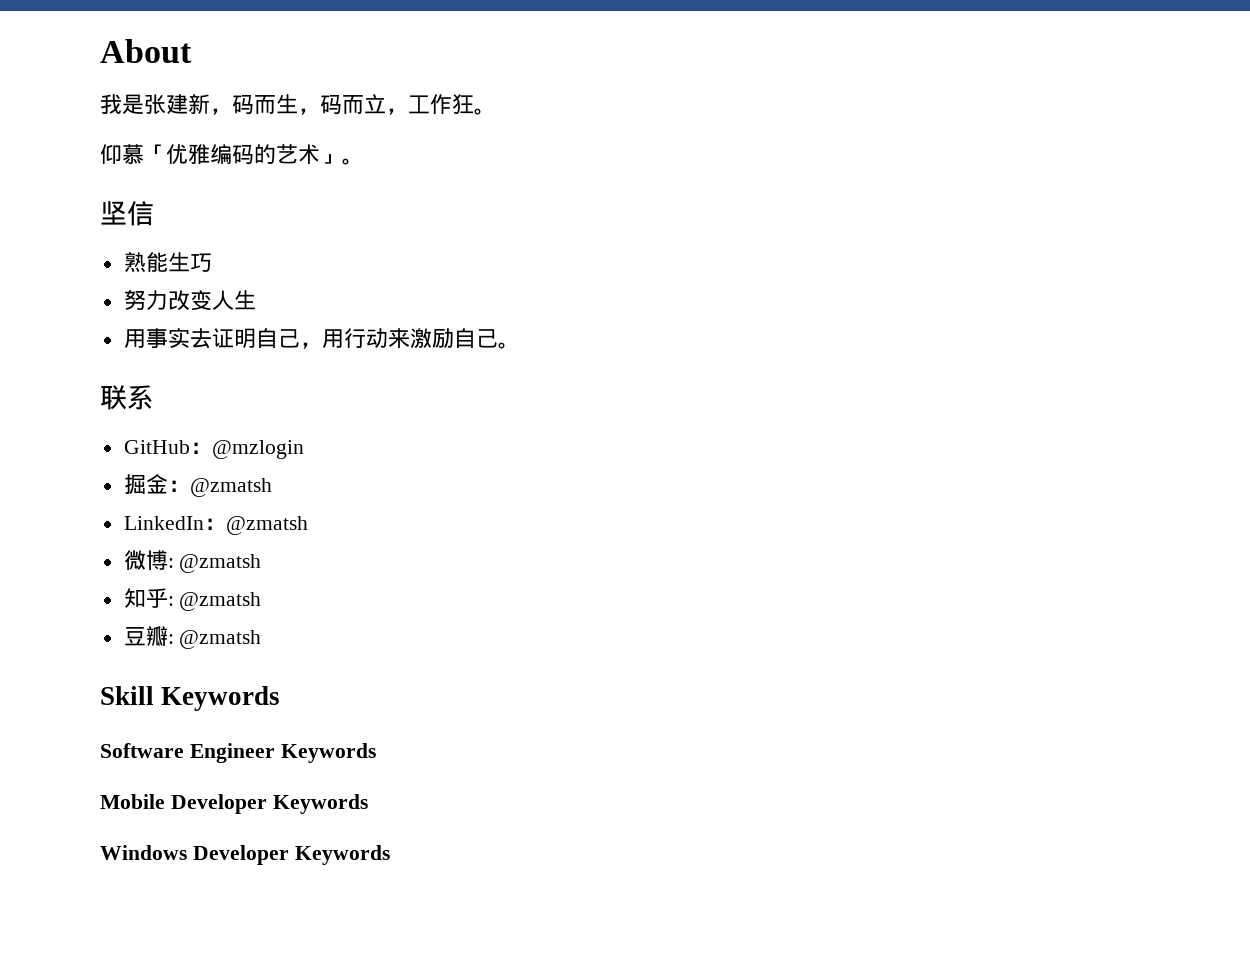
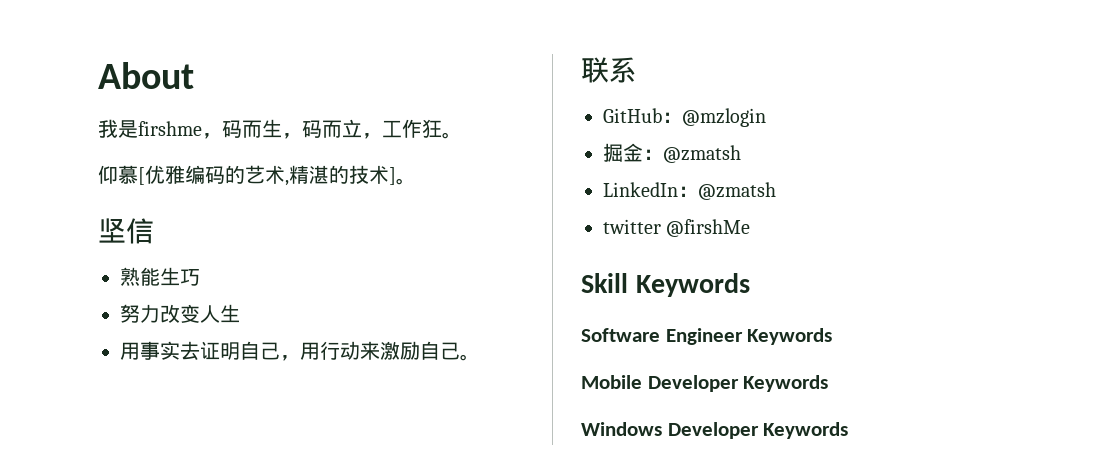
[144,94,210,115] 张建新 -> [138,121,202,136] firshme
[144,144,166,162] 「 -> [138,167,145,185] [
[320,154,342,164] 」 -> [285,165,396,186] ,精湛的技术]
[123,550,262,573] [123,588,262,611] [123,626,262,649] 微博: @zmatsh // 知乎: @zmatsh // 豆瓣: @zmatsh -> [603,219,751,237] twitter @firshMe

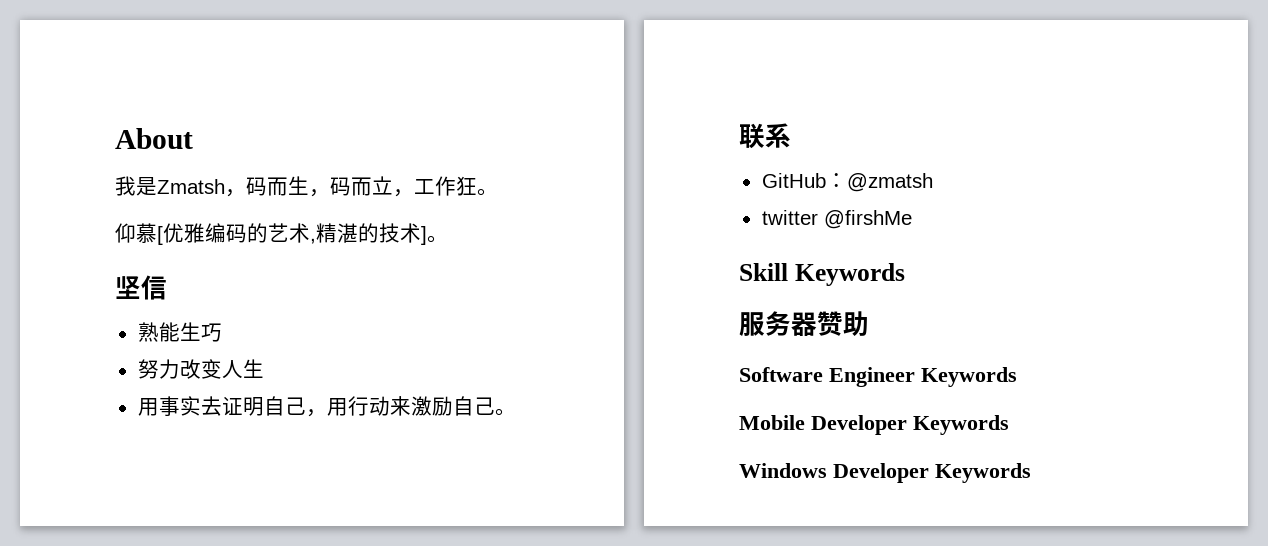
[138,121,202,136] firshme -> [157,179,225,194] Zmatsh
[682,108,766,127] [603,143,741,163] [603,182,698,197] @mzlogin // 掘金：@zmatsh // LinkedIn： -> (847, 180) none
(750, 285) none -> [739,311,869,336] // 服务器赞助

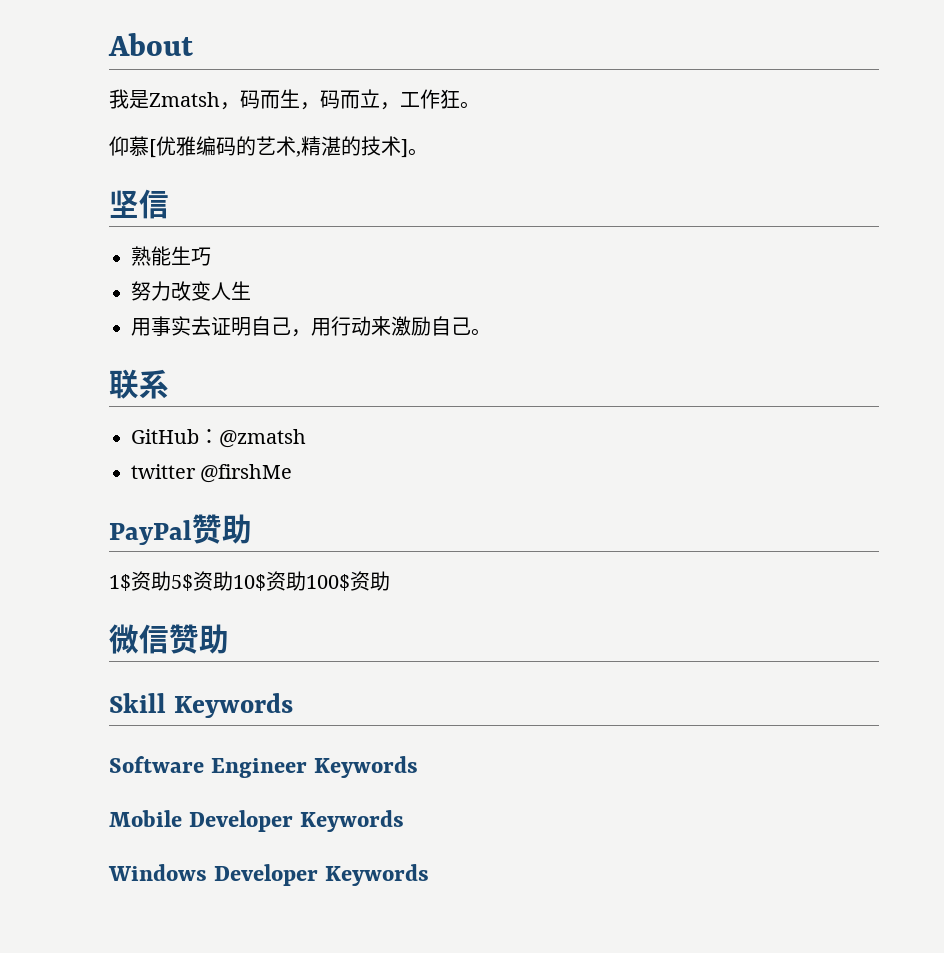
(912, 219) none -> [109,514,252,545] [109,571,390,591] [109,624,229,654] // PayPal赞助 // 1$资助5$资助10$资助100$资助 // 微信赞助
[739,311,869,336] // 服务器赞助 -> (293, 705) none

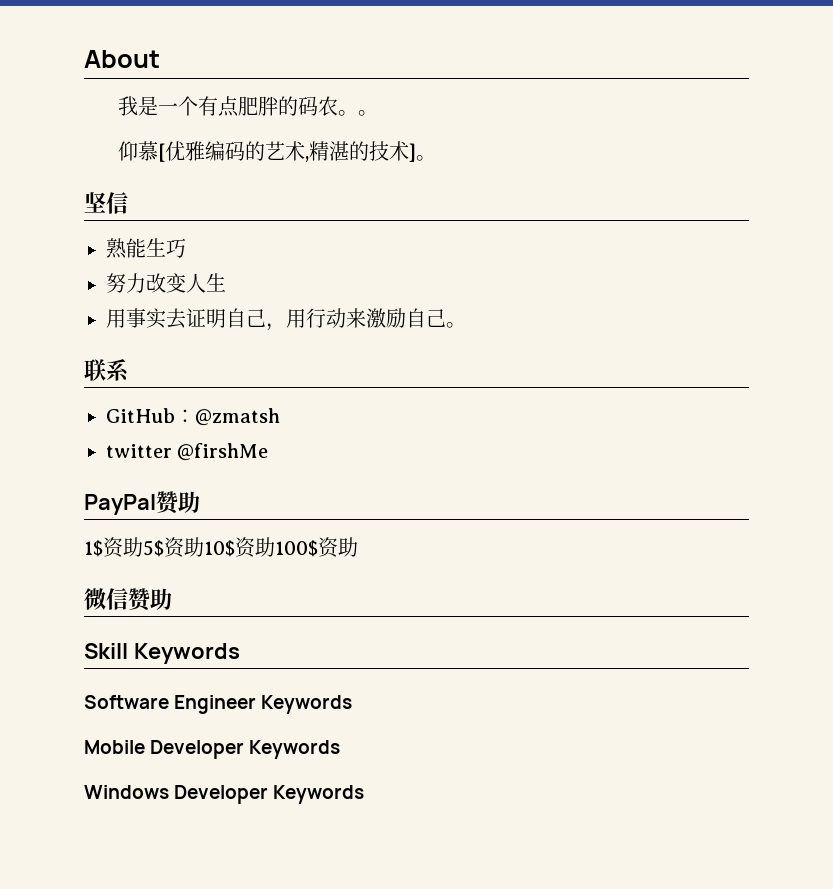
[149,89,460,110] Zmatsh，码而生，码而立，工作狂 -> [157,96,358,117] 一个有点肥胖的码农。

